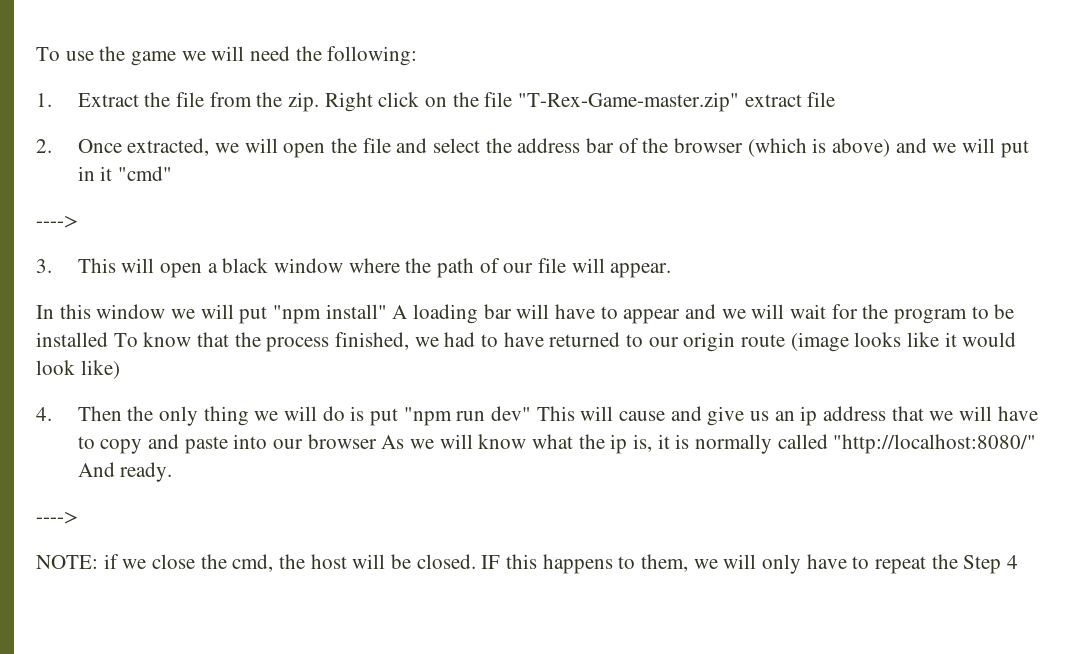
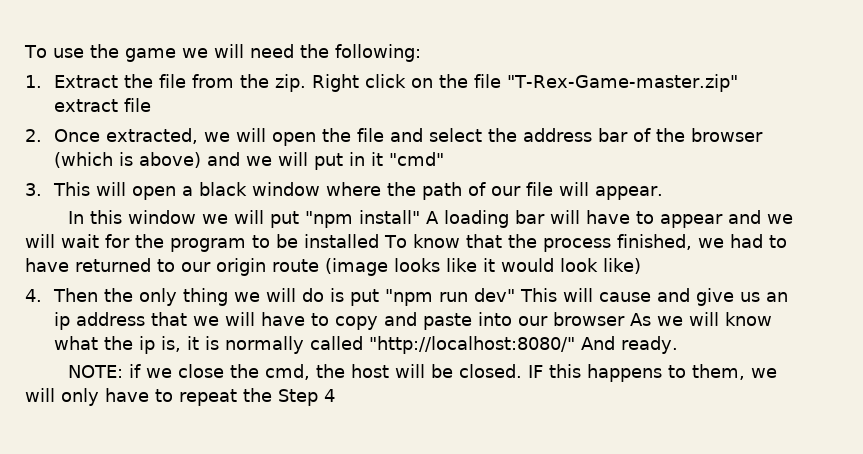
[36,215,78,228] // ----> -> (444, 159) none
[36,511,78,524] // ----> -> (678, 345) none

